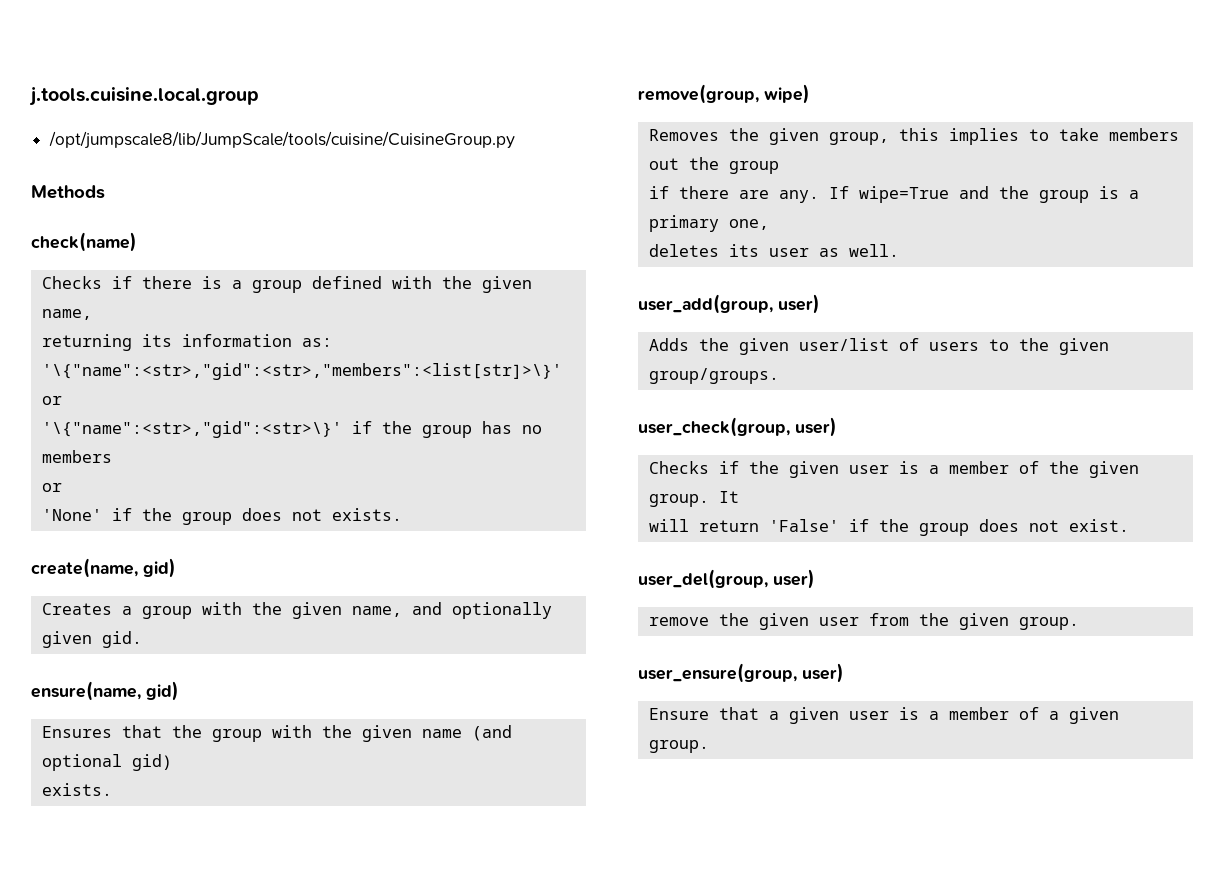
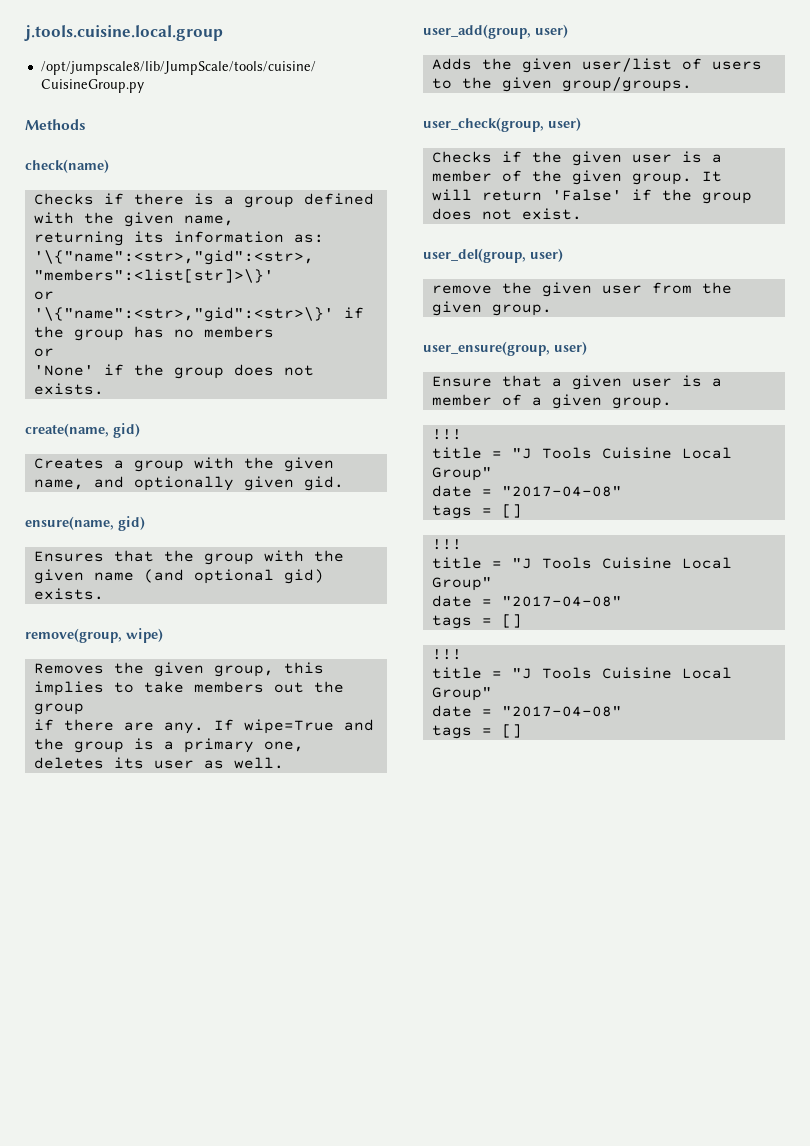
(709, 746) none -> [431,429,462,440] [431,447,732,459] [431,467,492,481] [431,485,622,497] [431,504,522,519] [431,539,462,550] [431,557,732,569] [431,577,492,591] [431,595,622,607] [431,614,522,629] [431,649,462,660] [431,667,732,679] [431,687,492,701] [431,705,622,717] [431,724,522,739] // !!! // title = "J Tools Cuisine Local Group" // date = "2017-04-08" // tags = [] // !!! // title = "J Tools Cuisine Local Group" // date = "2017-04-08" // tags = [] // !!! // title = "J Tools Cuisine Local Group" // date = "2017-04-08" // tags = []

